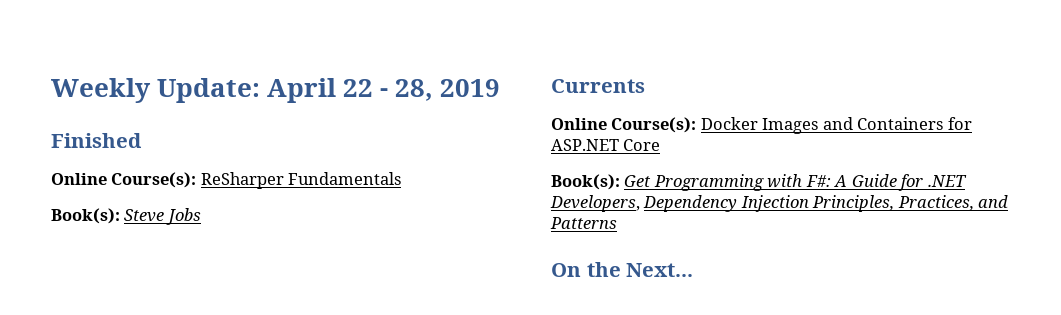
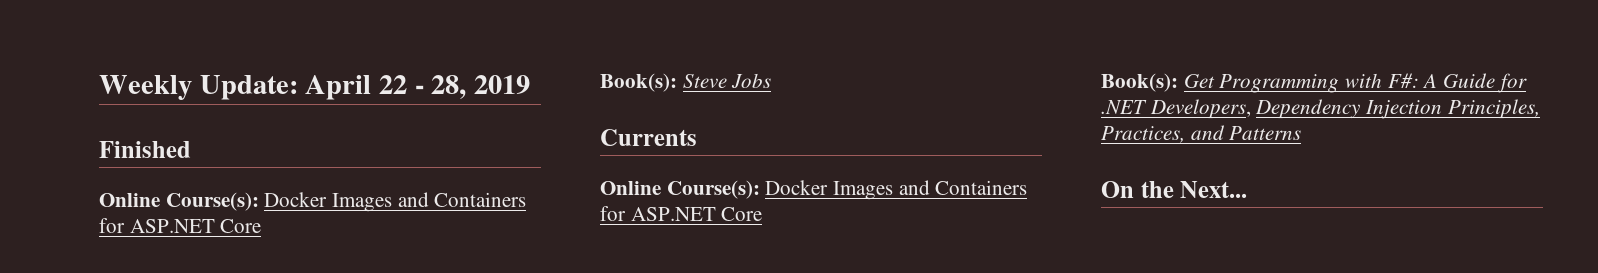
[200,172,402,189] ReSharper Fundamentals -> [264,192,527,212] [99,218,262,233] Docker Images and Containers for ASP.NET Core

